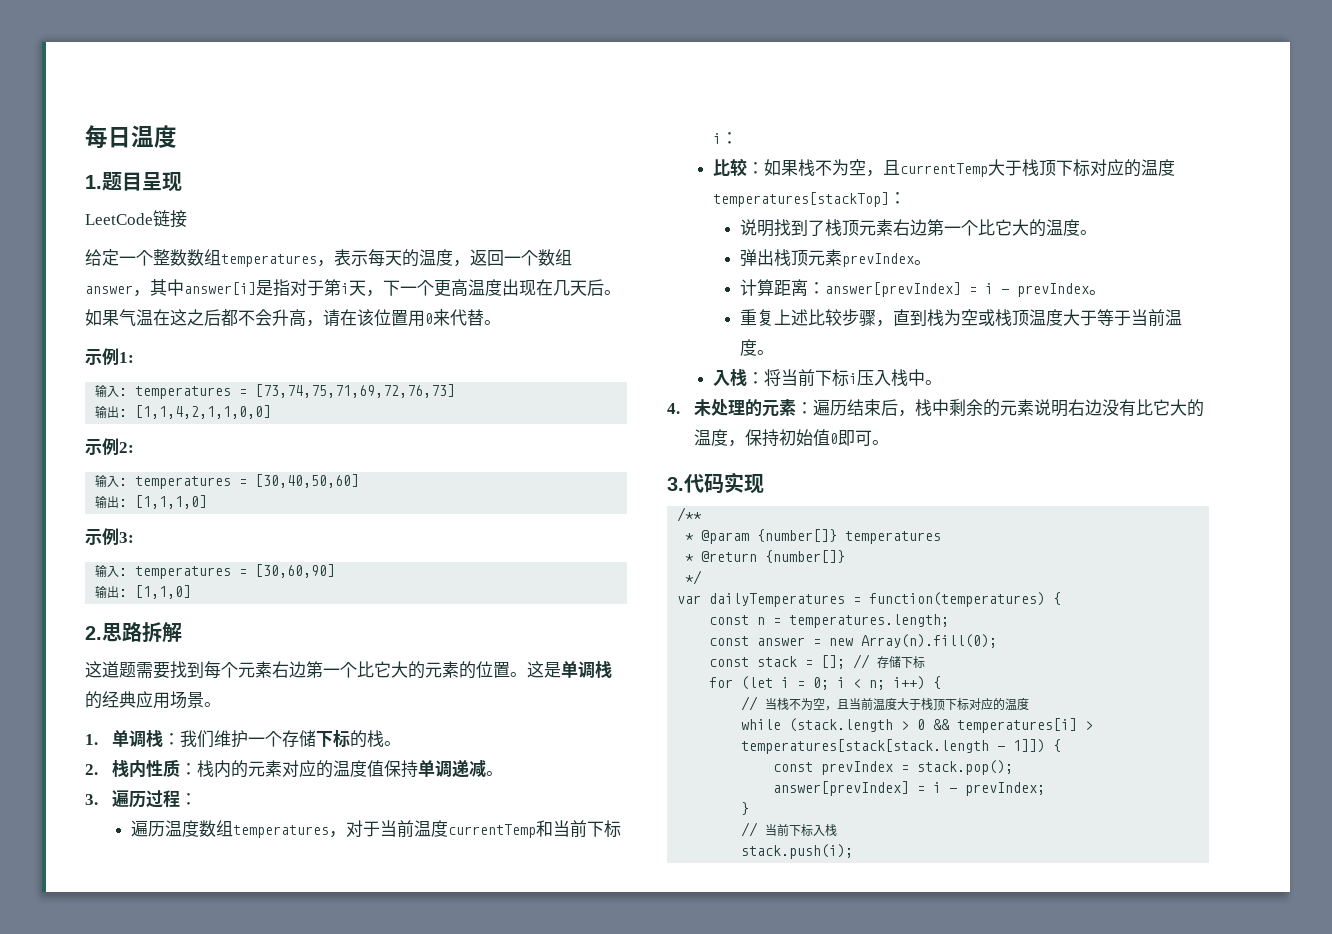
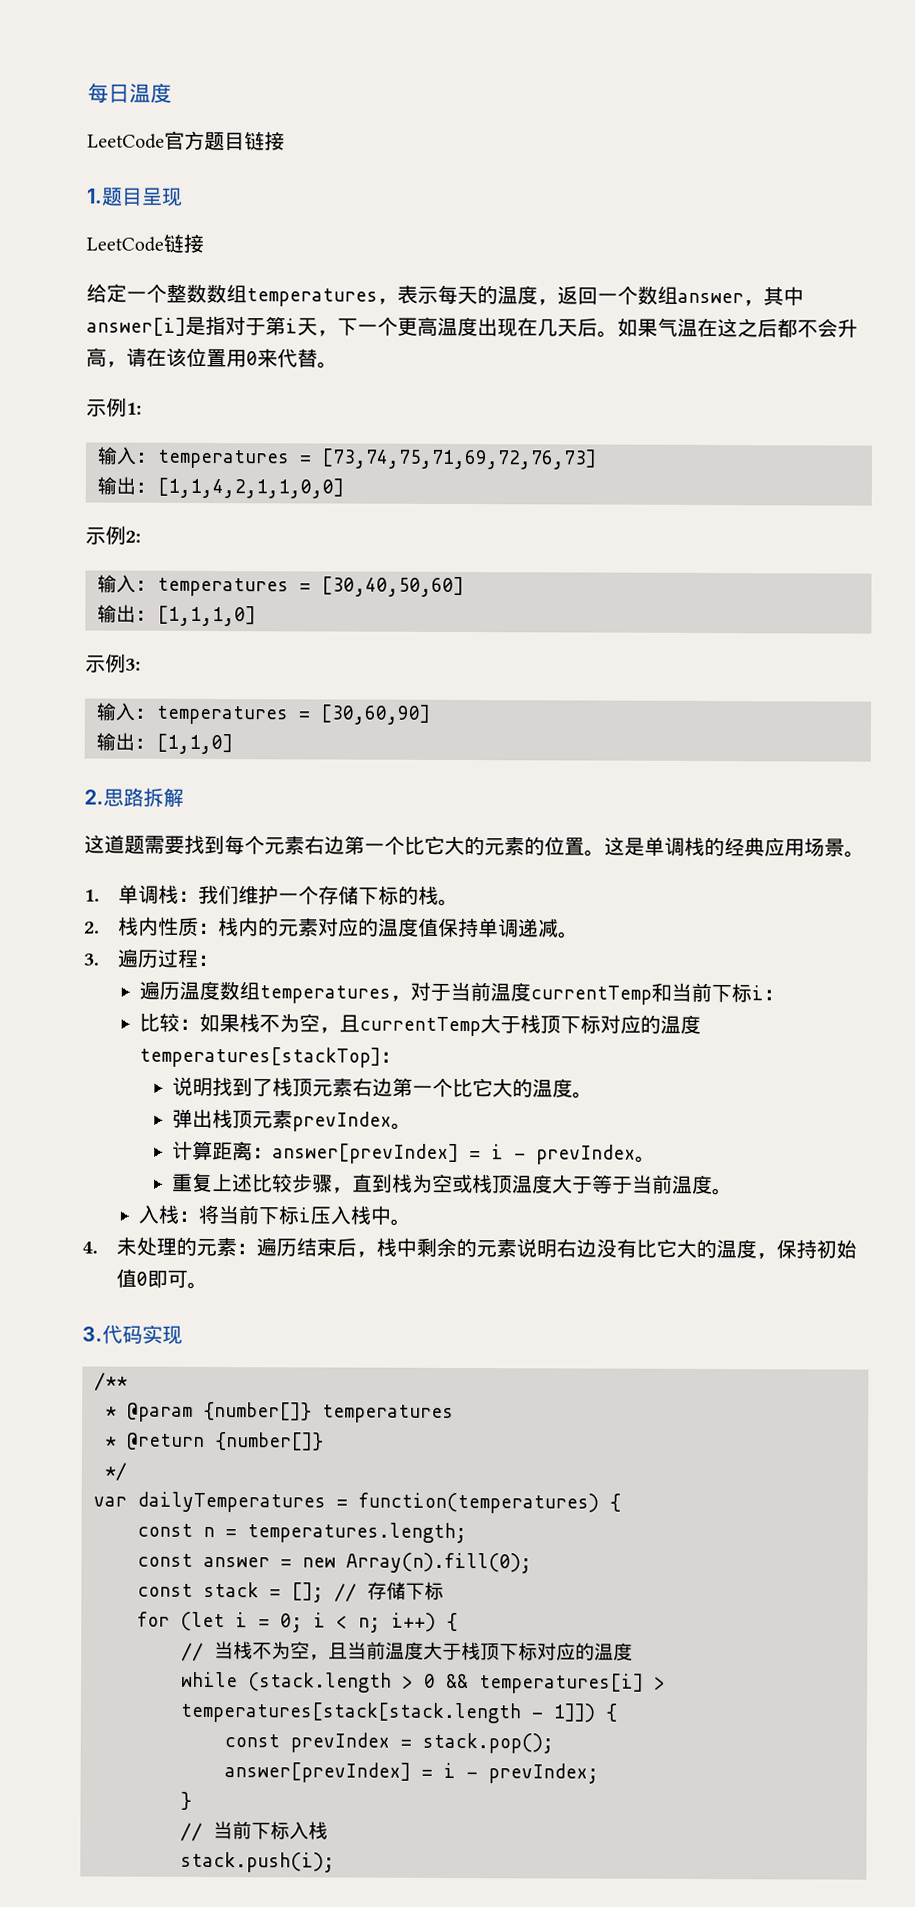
(177, 136) none -> [87,130,285,151] // LeetCode官方题目链接

